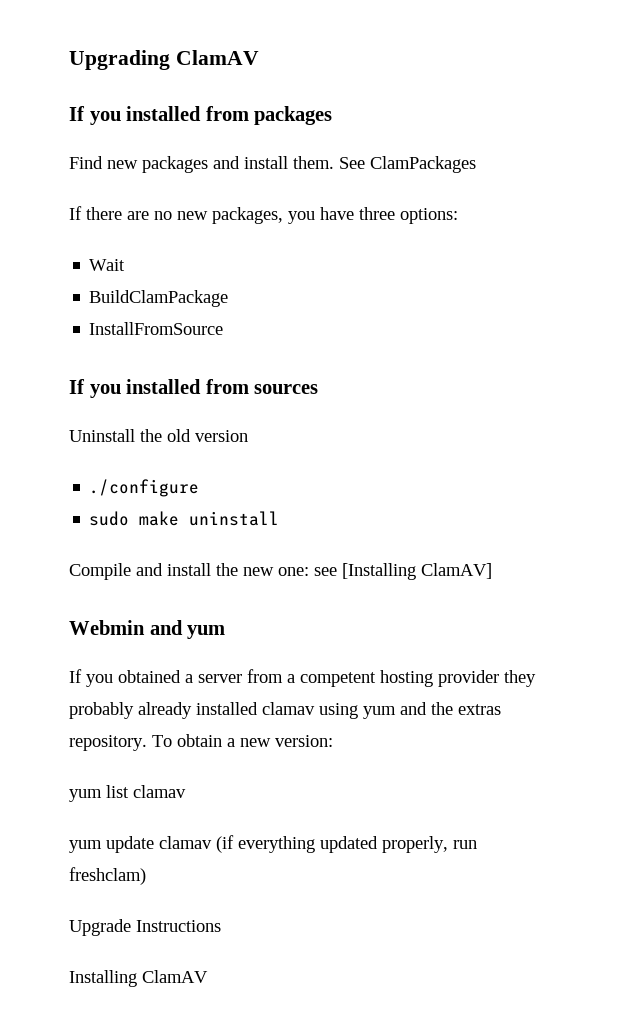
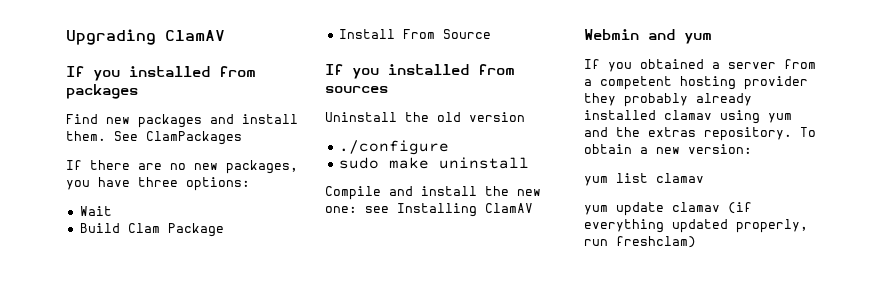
[89,290,229,307] [89,322,224,335] BuildClamPackage // InstallFromSource -> [79,223,224,237] [338,29,491,39] Build Clam Package // Install From Source
[342,563,492,580] [Installing ClamAV] -> [397,203,533,217] Installing ClamAV
[69,919,221,936] [69,970,208,987] // Upgrade Instructions // Installing ClamAV -> (696, 242) none

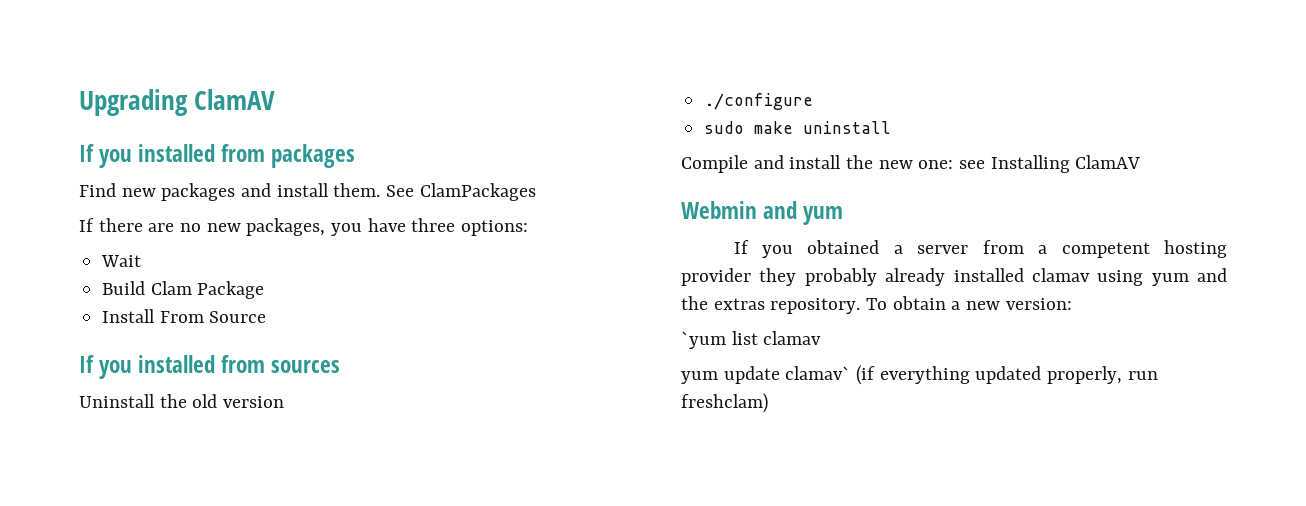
[584,176,608,186] yum -> [681,331,726,349] `yum
[672,202,720,212] clamav -> [785,366,851,380] clamav`

